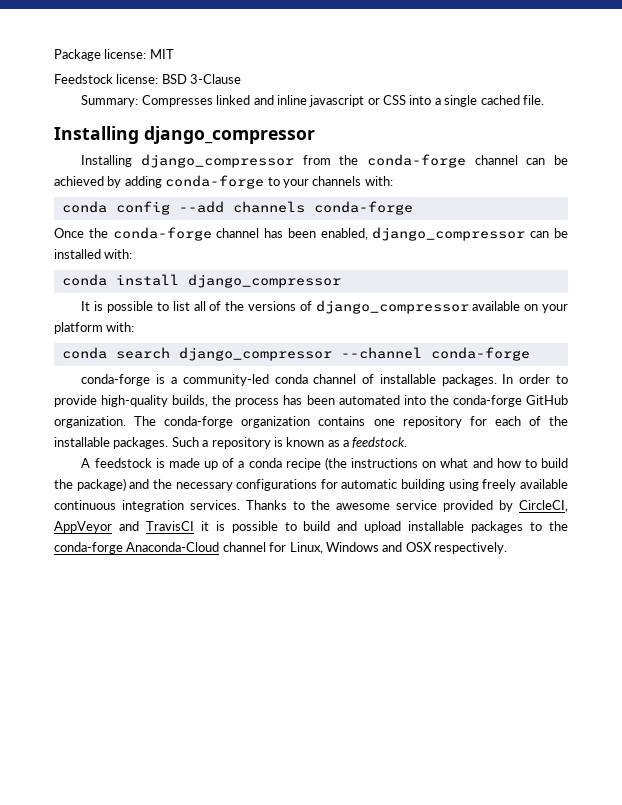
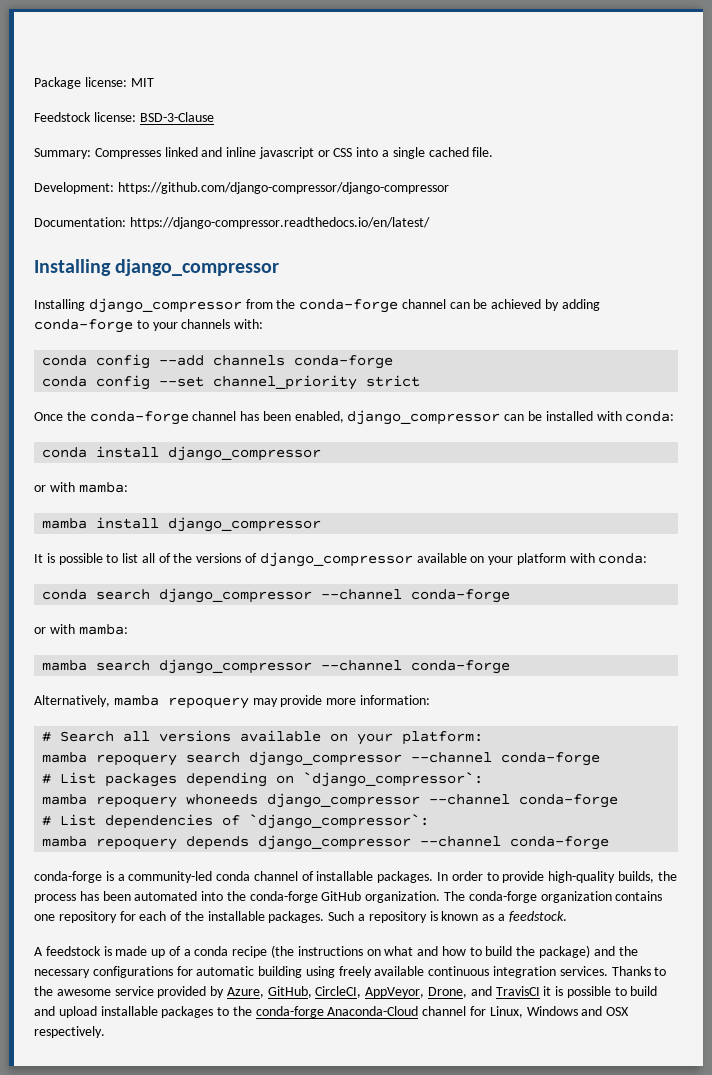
[161,74,242,84] BSD 3-Clause -> [139,112,214,122] BSD-3-Clause
(544, 100) none -> [34,182,449,194] [34,217,430,229] // Development: https://github.com/django-compressor/django-compressor // Documentation: https://django-compressor.readthedocs.io/en/latest/
(413, 208) none -> [42,375,421,390] // conda config --set channel_priority strict
[104,249,133,259] with: -> [596,411,675,422] with conda:
(341, 281) none -> [34,482,128,493] [42,517,322,532] // or with mamba: // mamba install django_compressor
[106,322,135,332] with: -> [569,553,648,564] with conda:
(530, 354) none -> [34,624,128,635] [42,659,511,674] [34,695,430,709] [42,730,484,745] [42,751,601,766] [42,772,484,787] [42,793,619,808] [42,814,430,829] [42,835,610,850] // or with mamba: // mamba search django_compressor --channel conda-forge // Alternatively, mamba repoquery may provide more information: // # Search all versions available on your platform: // mamba repoquery search django_compressor --channel conda-forge // # List packages depending on `django_compressor`: // mamba repoquery whoneeds django_compressor --channel conda-forge // # List dependencies of `django_compressor`: // mamba repoquery depends django_compressor --channel conda-forge
[519,500,568,512] [54,521,112,533] CircleCI, AppVeyor -> [226,986,468,998] Azure, GitHub, CircleCI, AppVeyor, Drone,

